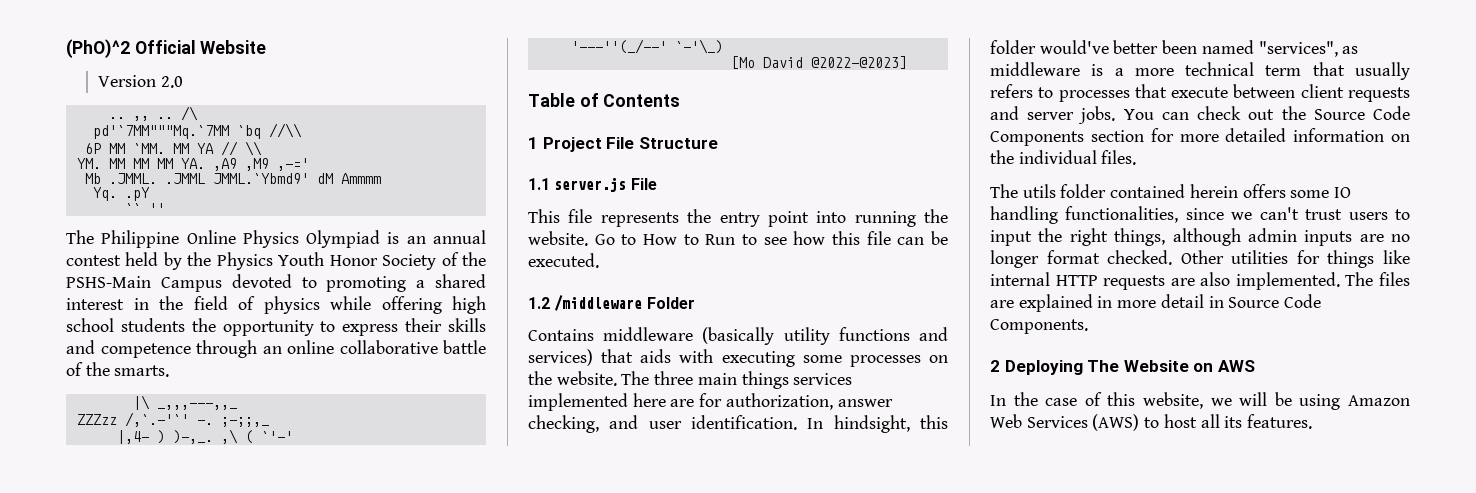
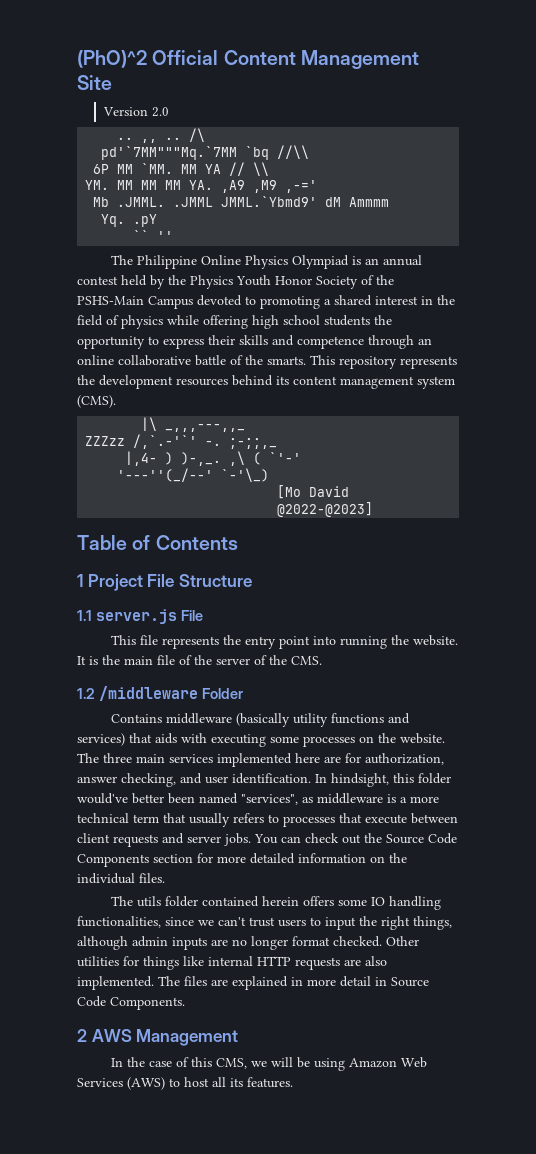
[200,40,267,54] Website -> [223,50,419,69] [77,75,112,90] Content Management Site
(170, 371) none -> [310,355,457,369] [77,375,455,389] [77,395,116,408] This repository represents the development resources behind its content management system (CMS).
[594,231,948,245] [528,253,599,268] Go to How to Run to see how this file can be executed. -> [77,655,322,665] It is the main file of the server of the CMS.
[741,371,789,389] things -> (165, 758) none
[1004,360,1214,375] Deploying The Website on -> (87, 1035) none
(1255, 366) none -> [136,1029,239,1046] Management
[1143,392,1203,409] website, -> [215,1058,247,1069] CMS,

